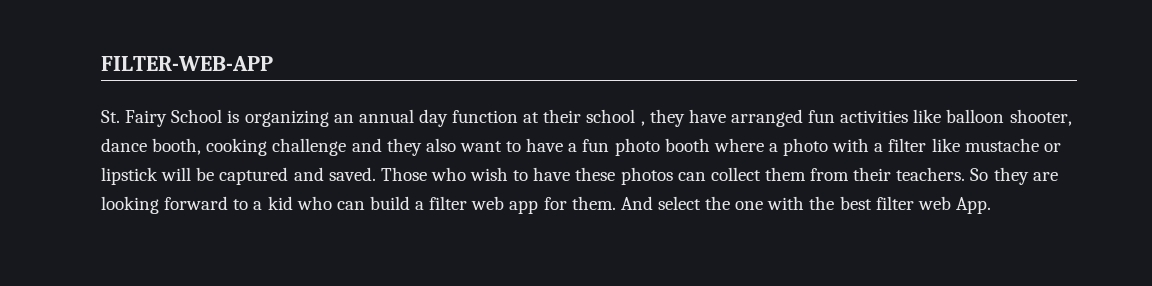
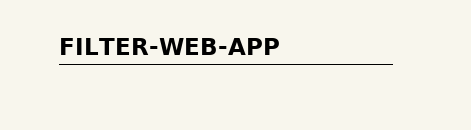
[101,109,1072,127] [101,138,1061,156] [101,167,1058,185] [101,196,991,214] // St. Fairy School is organizing an annual day function at their school , they have arranged fun activities like balloon shooter, dance booth, cooking challenge and they also want to have a fun photo booth where a photo with a filter like mustache or lipstick will be captured and saved. Those who wish to have these photos can collect them from their teachers. So they are looking forward to a kid who can build a filter web app for them. And select the one with the best filter web App. -> (280, 46) none

